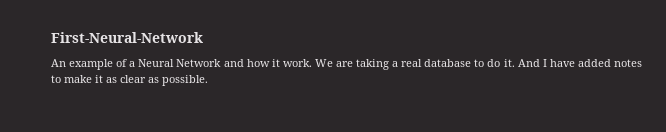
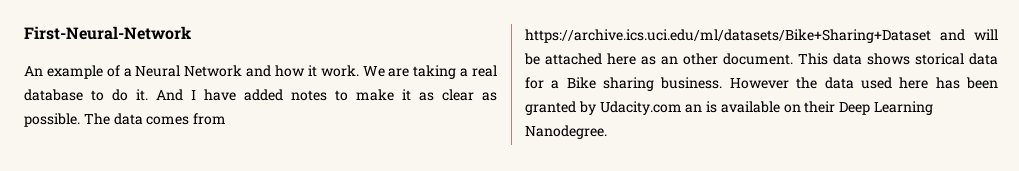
(208, 80) none -> [83,113,227,125] [525,29,998,43] [524,53,998,65] [525,77,998,91] [525,101,934,115] [525,125,607,139] The data comes from https://archive.ics.uci.edu/ml/datasets/Bike+Sharing+Dataset and will be attached here as an other document. This data shows storical data for a Bike sharing business. However the data used here has been granted by Udacity.com an is available on their Deep Learning Nanodegree.

